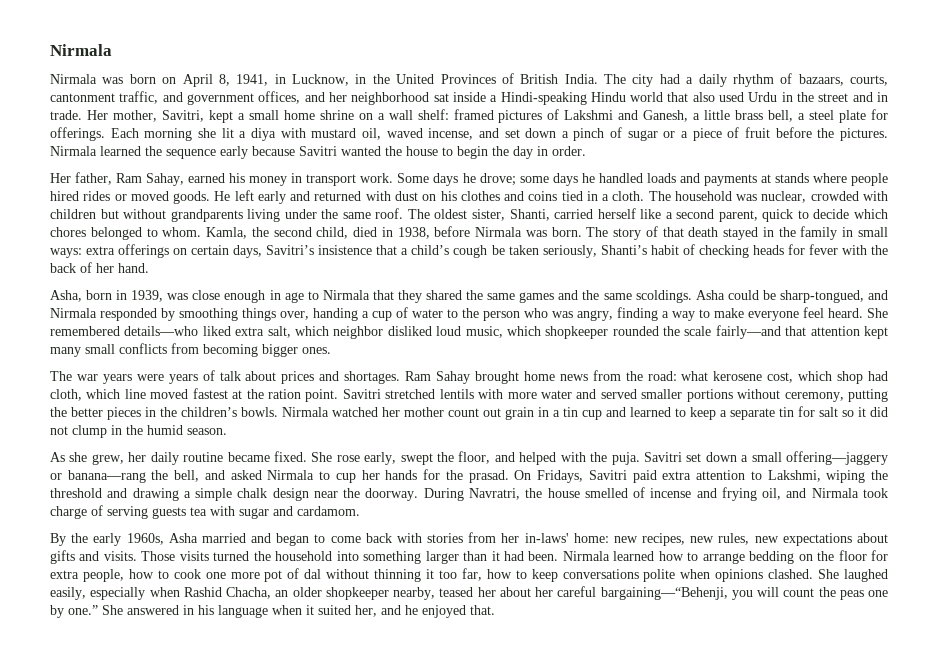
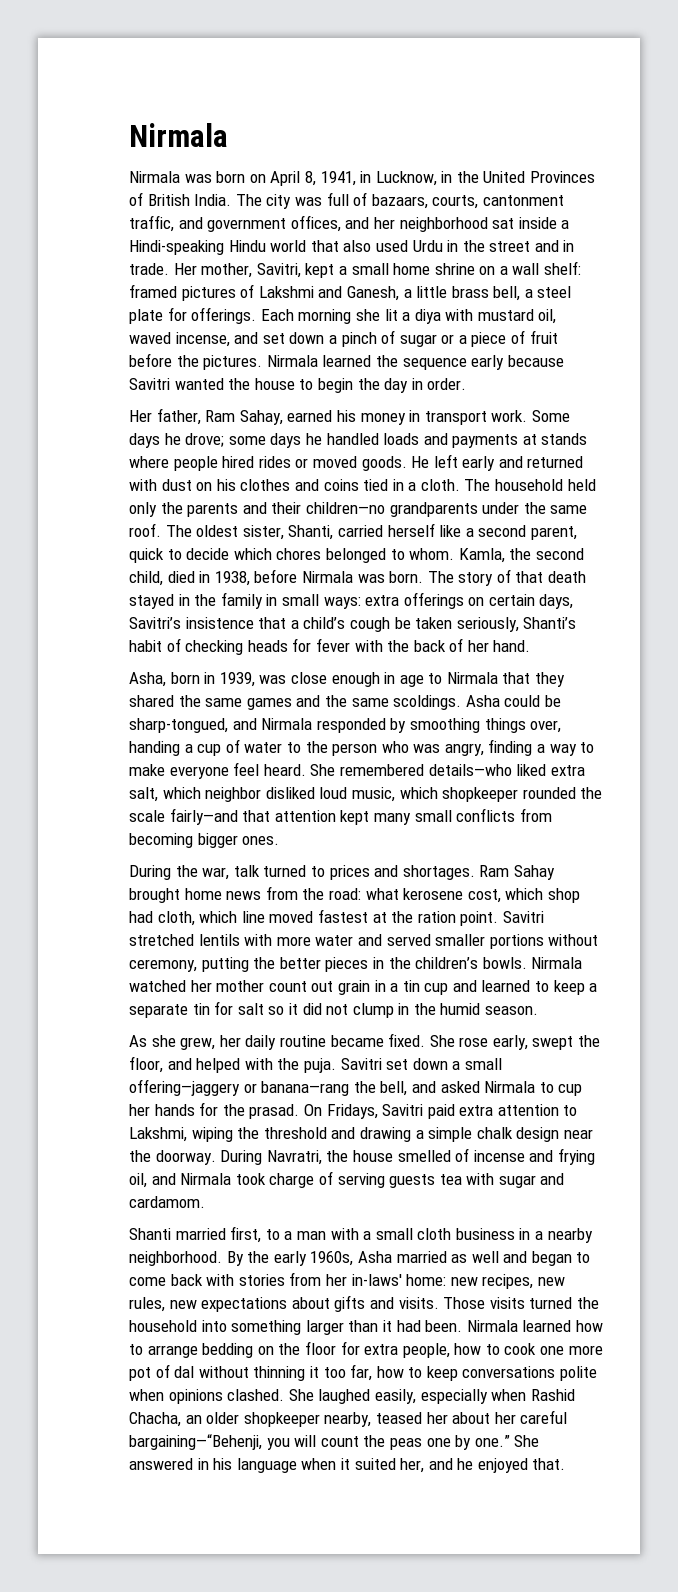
[659,74,774,87] had a daily rhythm -> [294,192,349,206] was full
[736,191,888,203] [50,209,281,222] was nuclear, crowded with children but without grandparents living -> [567,479,596,491] [129,502,478,517] held only the parents and their children—no grandparents
[50,370,277,384] The war years were years of talk about -> [129,865,325,880] During the war, talk turned to
(360, 511) none -> [129,1226,593,1243] [129,1251,222,1266] Shanti married first, to a man with a small cloth business in a nearby neighborhood.
(246, 538) none -> [451,1251,499,1263] as well

